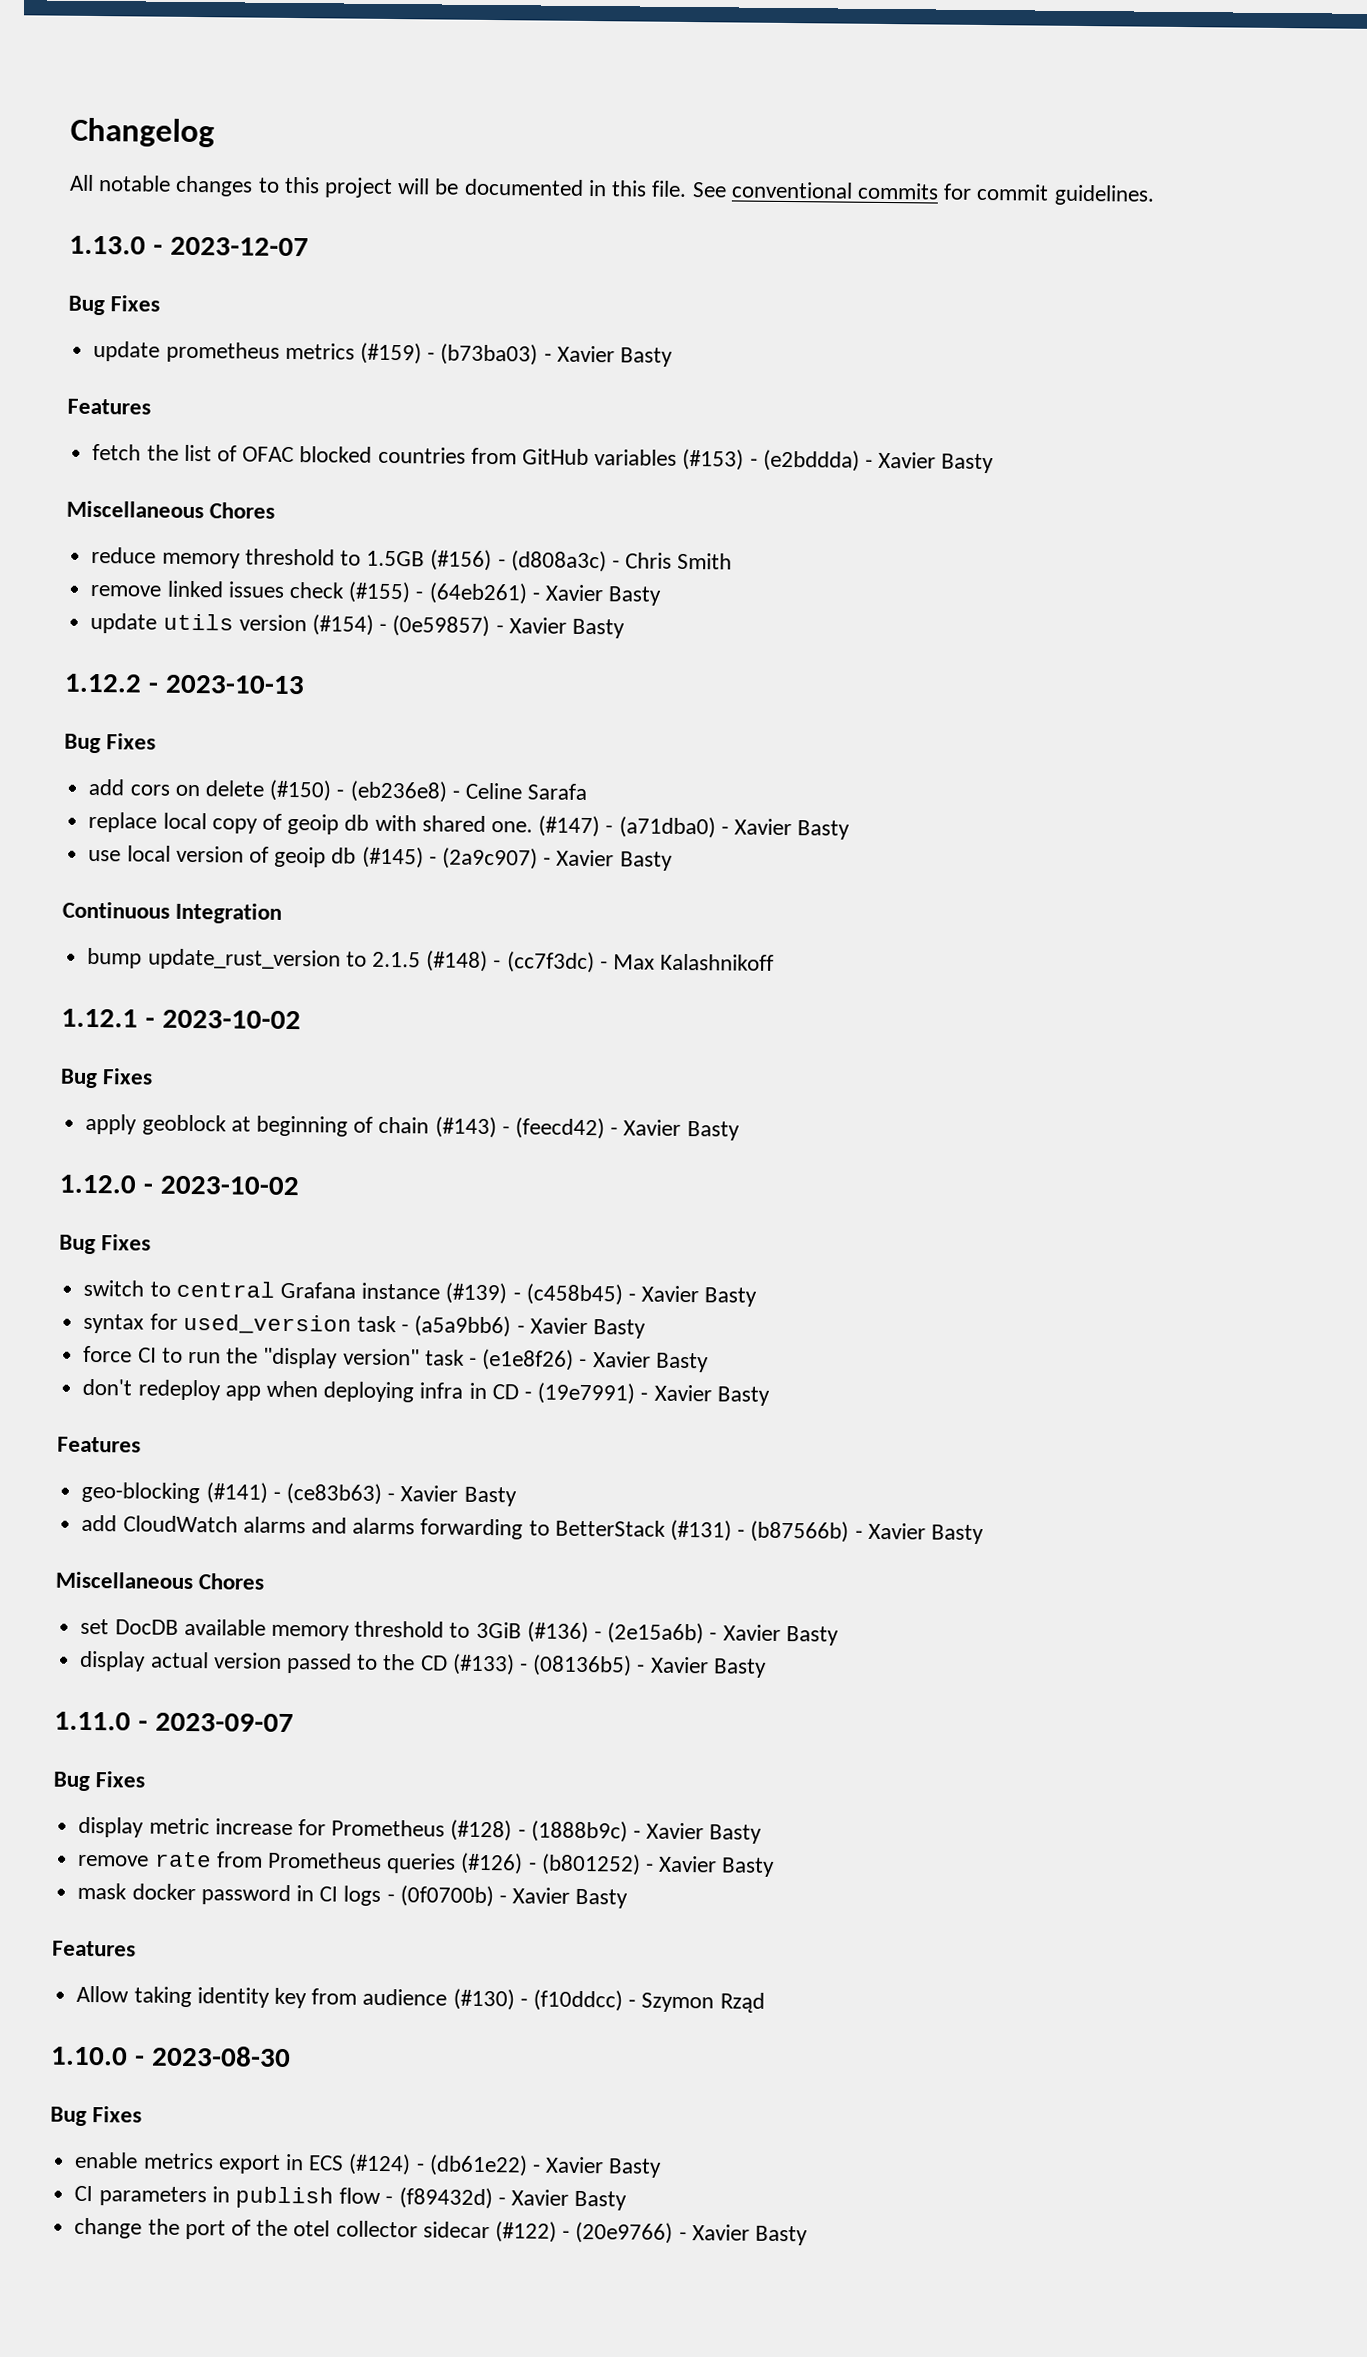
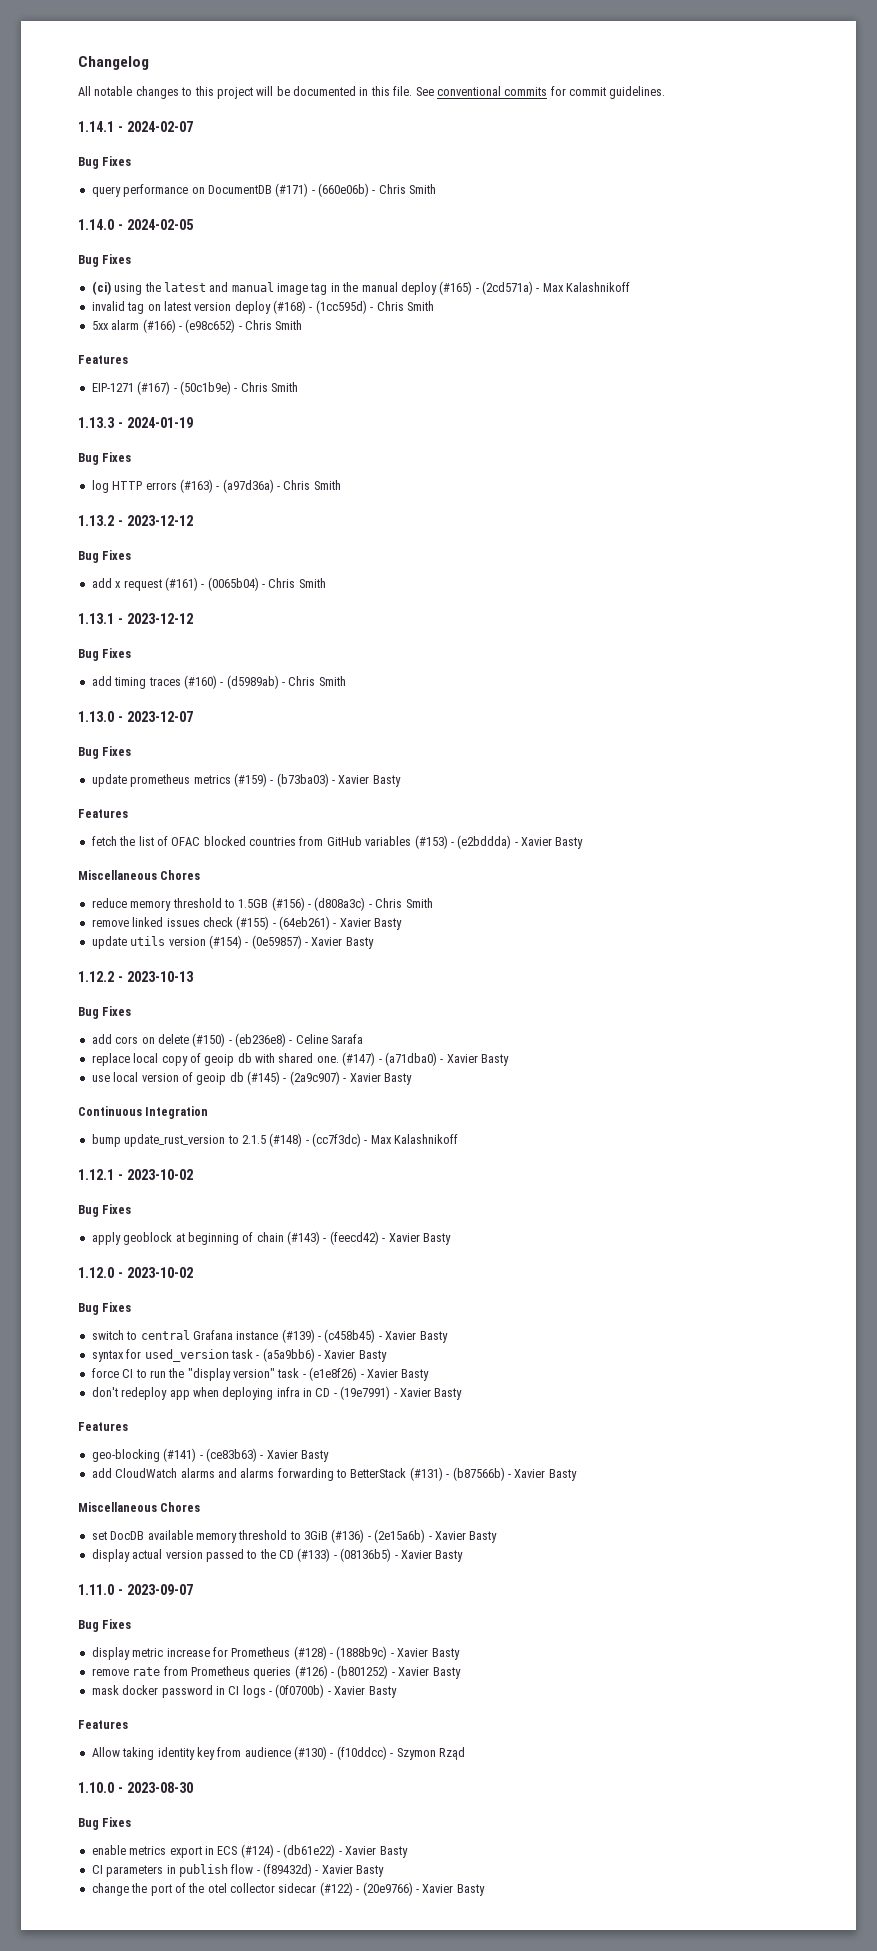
(1155, 195) none -> [78,121,193,132] [78,156,132,169] [91,183,437,197] [78,219,194,230] [78,254,132,267] [91,281,631,295] [91,300,434,314] [91,319,303,333] [78,355,128,364] [91,381,298,395] [78,417,193,428] [78,452,132,465] [91,479,341,493] [78,515,193,526] [78,550,132,563] [91,577,326,591] [78,613,193,624] [78,648,132,661] [91,675,346,689] // 1.14.1 - 2024-02-07 // Bug Fixes // query performance on DocumentDB (#171) - (660e06b) - Chris Smith // 1.14.0 - 2024-02-05 // Bug Fixes // (ci) using the latest and manual image tag in the manual deploy (#165) - (2cd571a) - Max Kalashnikoff // invalid tag on latest version deploy (#168) - (1cc595d) - Chris Smith // 5xx alarm (#166) - (e98c652) - Chris Smith // Features // EIP-1271 (#167) - (50c1b9e) - Chris Smith // 1.13.3 - 2024-01-19 // Bug Fixes // log HTTP errors (#163) - (a97d36a) - Chris Smith // 1.13.2 - 2023-12-12 // Bug Fixes // add x request (#161) - (0065b04) - Chris Smith // 1.13.1 - 2023-12-12 // Bug Fixes // add timing traces (#160) - (d5989ab) - Chris Smith

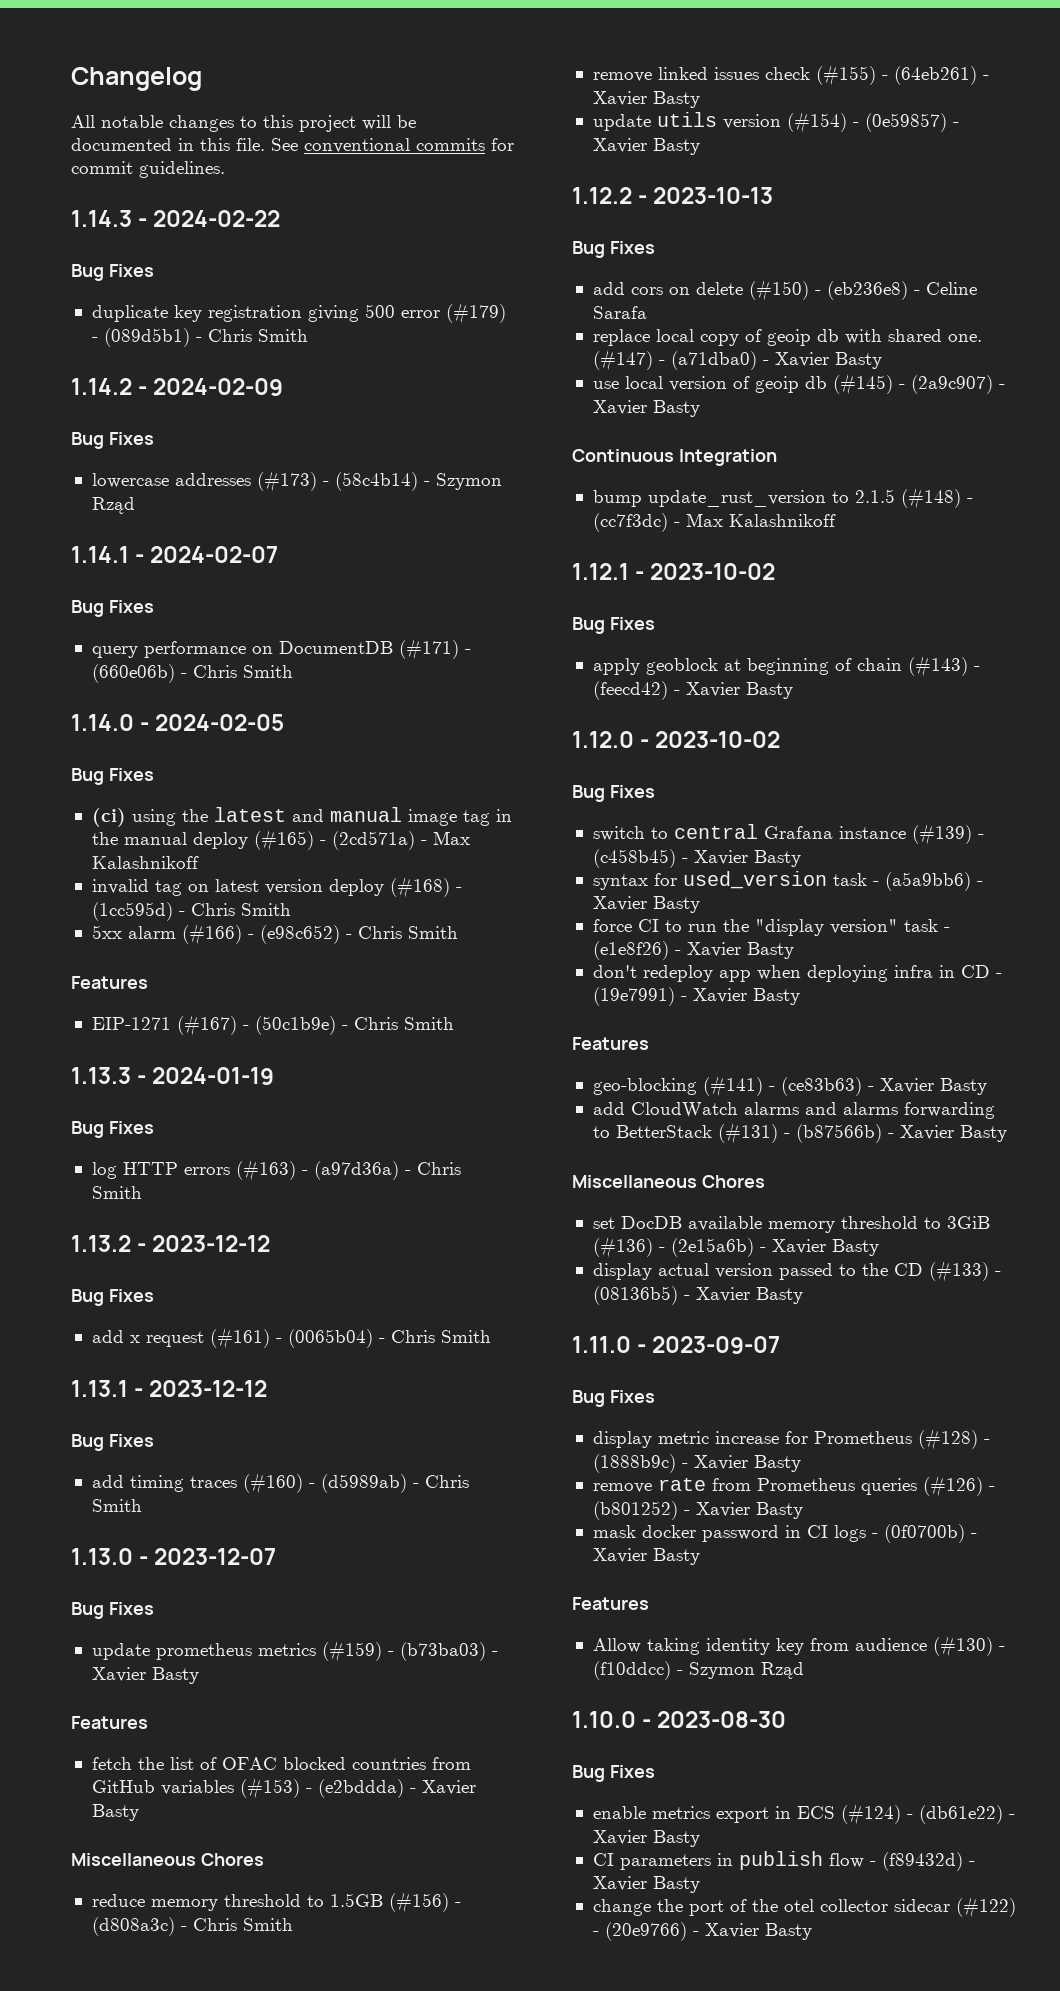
(666, 92) none -> [71,210,281,227] [71,264,154,281] [91,303,506,324] [91,328,308,347] [71,378,284,396] [71,432,154,449] [91,471,502,492] [91,497,135,514] // 1.14.3 - 2024-02-22 // Bug Fixes // duplicate key registration giving 500 error (#179) - (089d5b1) - Chris Smith // 1.14.2 - 2024-02-09 // Bug Fixes // lowercase addresses (#173) - (58c4b14) - Szymon Rząd

